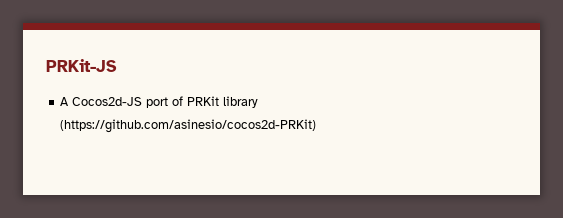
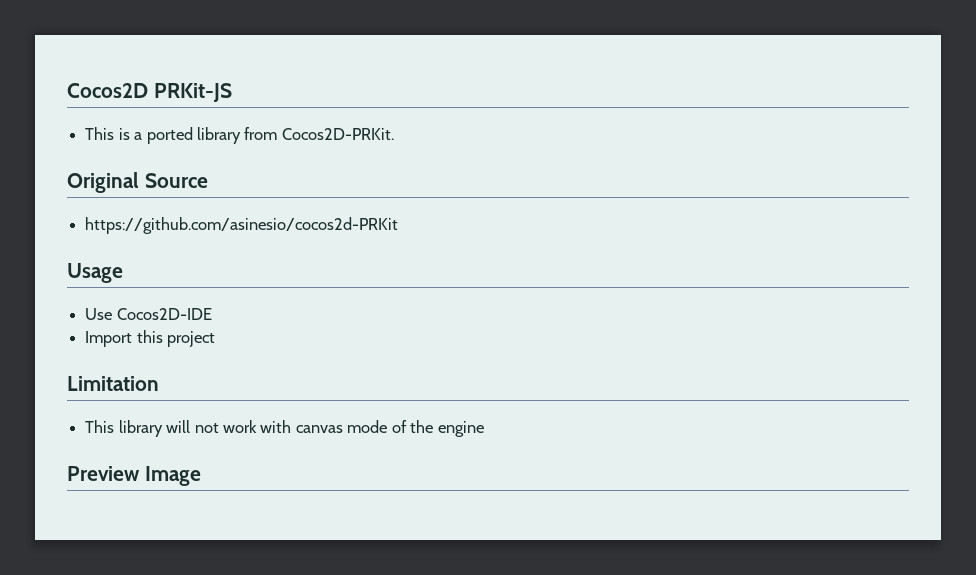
(46, 65) none -> [67,83,148,98] Cocos2D
[60,96,259,108] [60,119,317,133] A Cocos2d-JS port of PRKit library (https://github.com/asinesio/cocos2d-PRKit) -> [85,127,394,144] [67,172,208,193] [85,217,399,234] [67,263,123,283] [85,308,212,320] [85,330,216,347] [67,376,159,391] [85,420,484,437] [67,466,201,486] This is a ported library from Cocos2D-PRKit. // Original Source // https://github.com/asinesio/cocos2d-PRKit // Usage // Use Cocos2D-IDE // Import this project // Limitation // This library will not work with canvas mode of the engine // Preview Image

